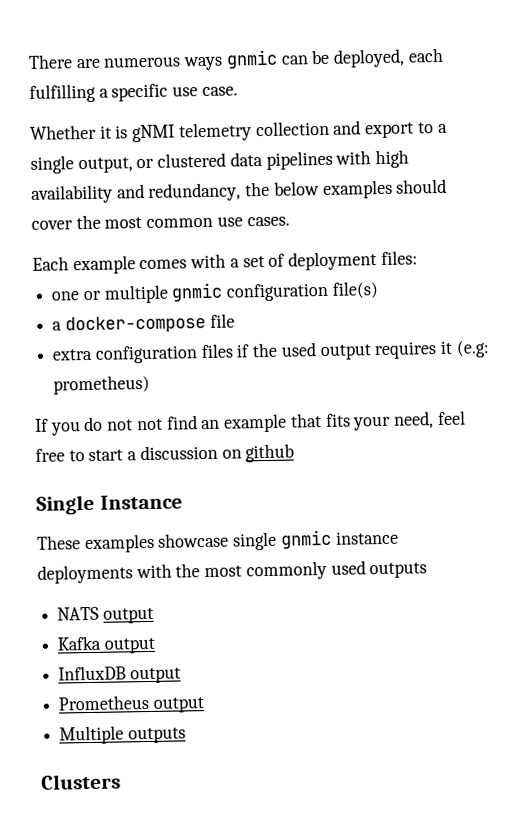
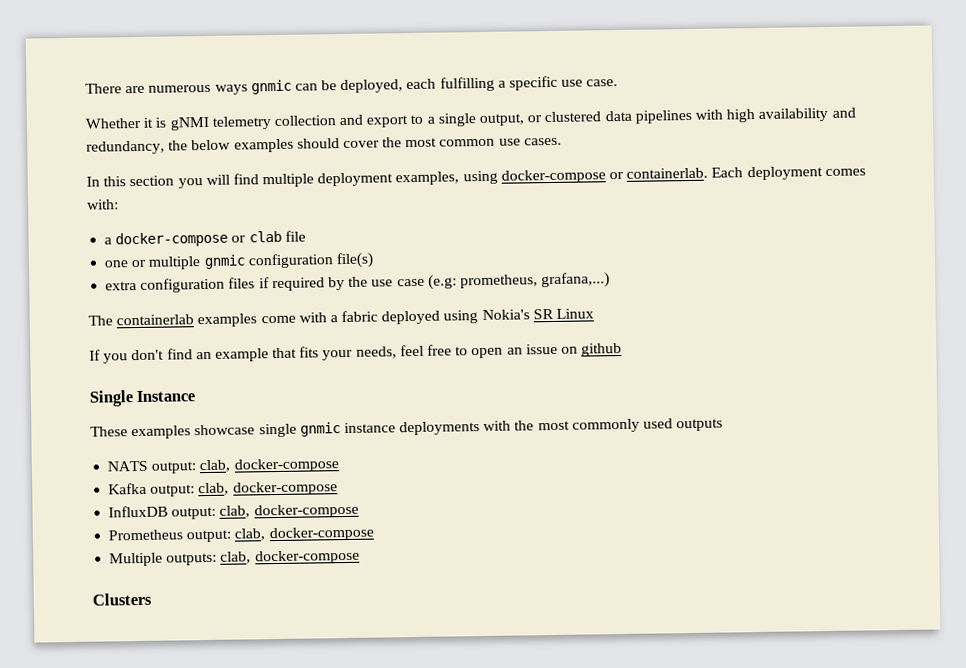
[32,250,418,275] Each example comes with a set of deployment files: -> [86,166,866,189] [87,199,119,210] [104,230,306,248] In this section you will find multiple deployment examples, using docker-compose or containerlab. Each deployment comes with: // a docker-compose or clab file
[52,313,235,334] // a docker-compose file -> (374, 260) none
[252,340,490,361] [53,374,151,395] the used output requires it (e.g: prometheus) -> [271,272,611,292] [88,308,595,328] required by the use case (e.g: prometheus, grafana,...) // The containerlab examples come with a fabric deployed using Nokia's SR Linux
[83,416,163,432] do not not -> [131,349,165,361] don't
[392,411,434,429] need, -> [355,346,397,359] needs,
[88,444,218,461] start a discussion -> [471,343,558,359] open an issue
[102,607,154,624] [57,635,155,654] [58,665,181,684] [58,694,205,713] [59,725,186,745] output // Kafka output // InfluxDB output // Prometheus output // Multiple outputs -> [151,458,339,474] [108,481,338,497] [108,503,359,520] [108,526,374,543] [109,549,360,567] output: clab, docker-compose // Kafka output: clab, docker-compose // InfluxDB output: clab, docker-compose // Prometheus output: clab, docker-compose // Multiple outputs: clab, docker-compose

